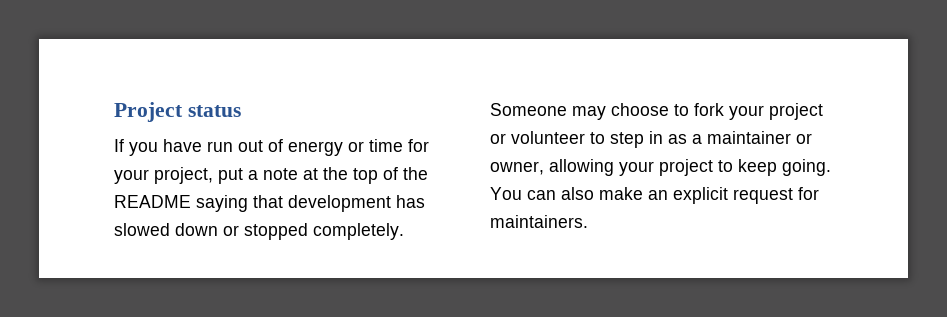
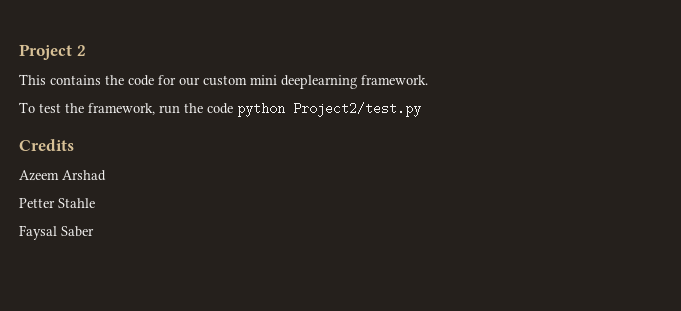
[187,105,241,117] [114,139,429,156] [114,167,428,184] [114,195,425,212] [114,223,404,240] [490,103,823,120] [490,131,812,148] [490,159,831,176] [490,187,819,204] [490,215,588,228] status // If you have run out of energy or time for your project, put a note at the top of the README saying that development has slowed down or stopped completely. Someone may choose to fork your project or volunteer to step in as a maintainer or owner, allowing your project to keep going. You can also make an explicit request for maintainers. -> [76,45,86,56] [19,74,428,89] [19,102,421,117] [19,139,74,151] [19,170,106,181] [19,198,95,208] [19,225,94,240] 2 // This contains the code for our custom mini deeplearning framework. // To test the framework, run the code python Project2/test.py // Credits // Azeem Arshad // Petter Stahle // Faysal Saber

